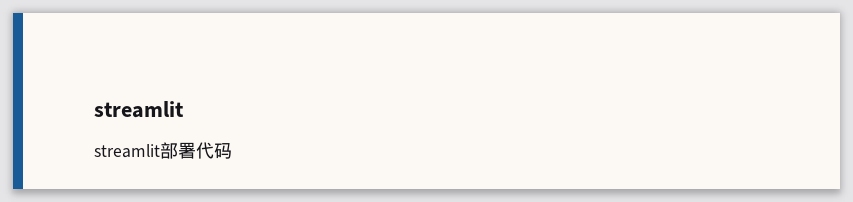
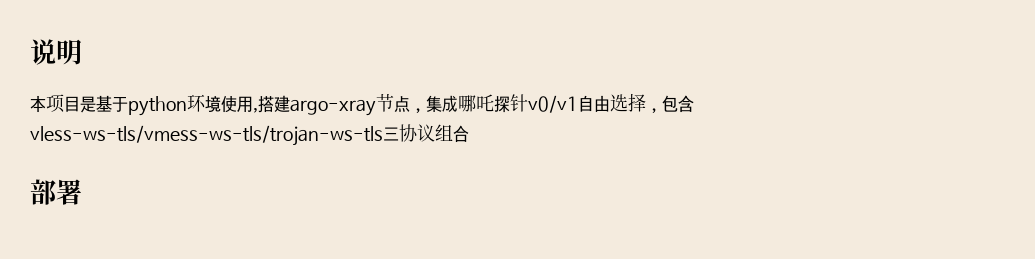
[94,101,184,118] [94,142,232,159] streamlit // streamlit部署代码 -> [30,39,82,65] [30,93,694,116] [30,124,469,146] [30,179,82,205] 说明 // 本项目是基于python环境使用,搭建argo-xray节点，集成哪吒探针v0/v1自由选择，包含vless-ws-tls/vmess-ws-tls/trojan-ws-tls三协议组合 // 部署

